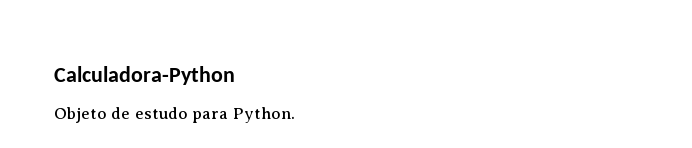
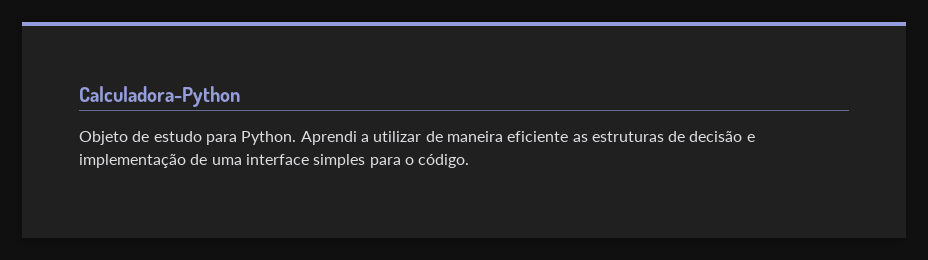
(295, 115) none -> [300,131,755,145] [79,154,470,168] Aprendi a utilizar de maneira eficiente as estruturas de decisão e implementação de uma interface simples para o código.

